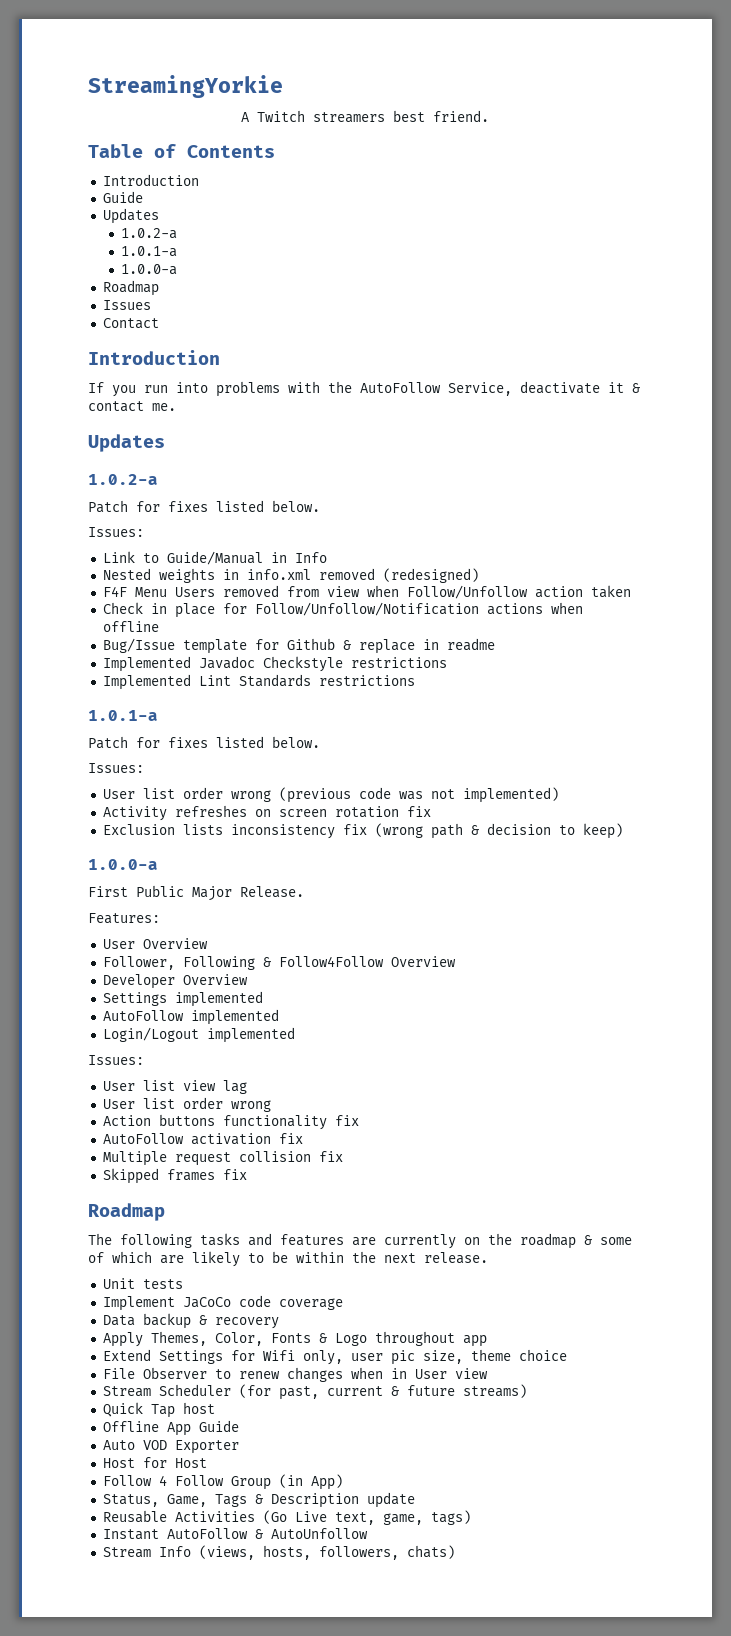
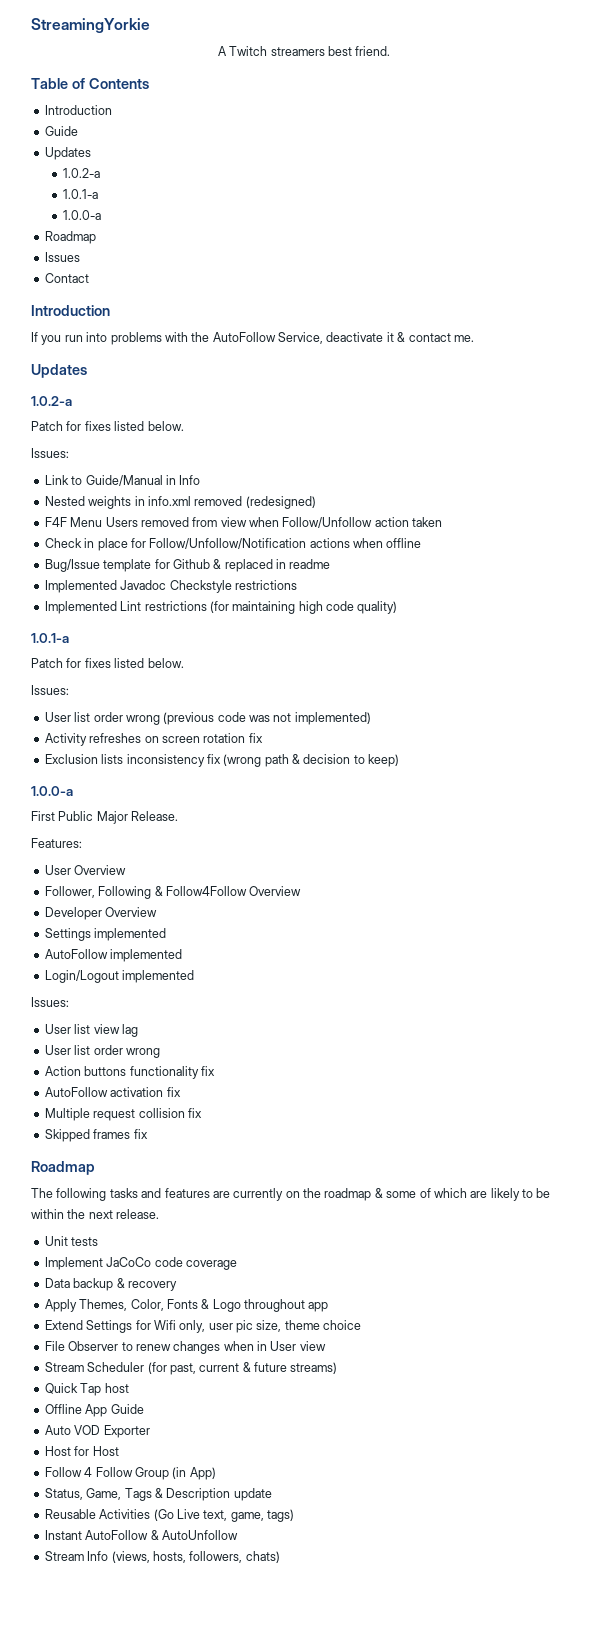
[358,639,415,654] replace -> [224,559,273,572] replaced
[238,674,415,687] Standards restrictions -> [144,601,398,614] restrictions (for maintaining high code quality)

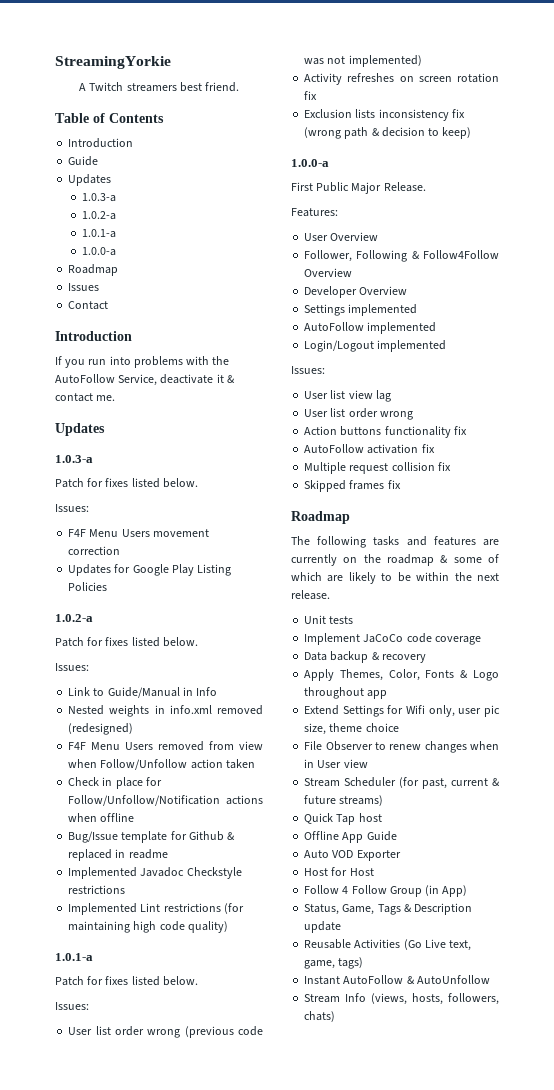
(91, 153) none -> [82,193,117,202] // 1.0.3-a
(87, 371) none -> [55,455,93,463] [55,478,198,488] [55,504,89,512] [68,529,209,537] [68,546,121,555] [68,564,232,576] [68,582,108,591] // 1.0.3-a // Patch for fixes listed below. // Issues: // F4F Menu Users movement correction // Updates for Google Play Listing Policies

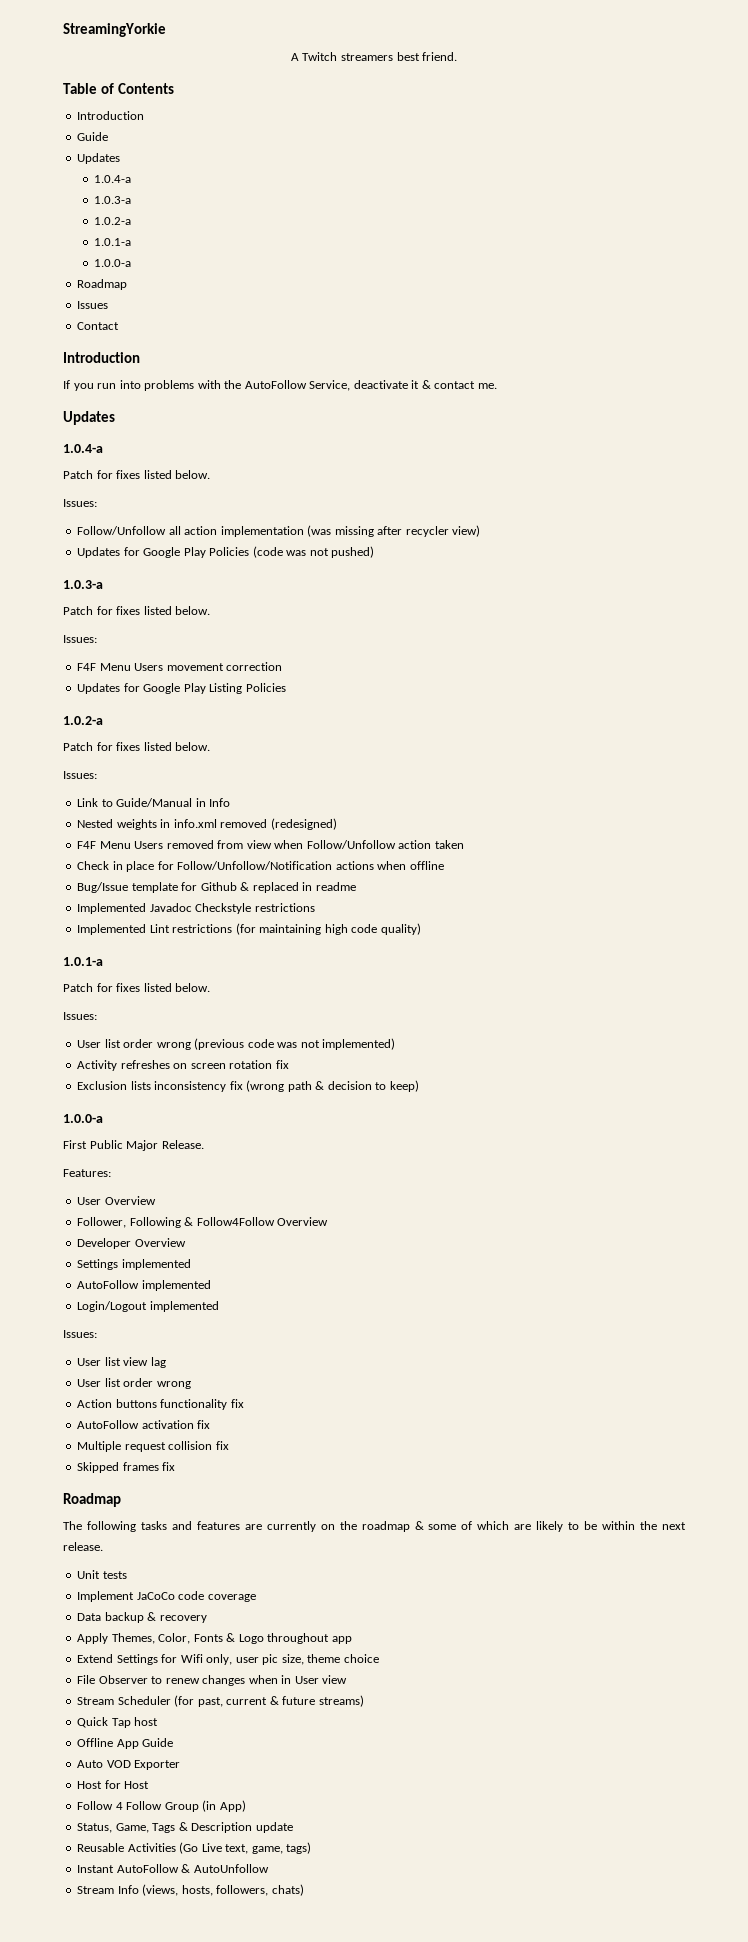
(112, 180) none -> [94,175,132,183] // 1.0.4-a
(105, 429) none -> [63,444,103,453] [63,470,211,479] [63,499,97,507] [77,525,481,537] [77,546,375,558] // 1.0.4-a // Patch for fixes listed below. // Issues: // Follow/Unfollow all action implementation (was missing after recycler view) // Updates for Google Play Policies (code was not pushed)

